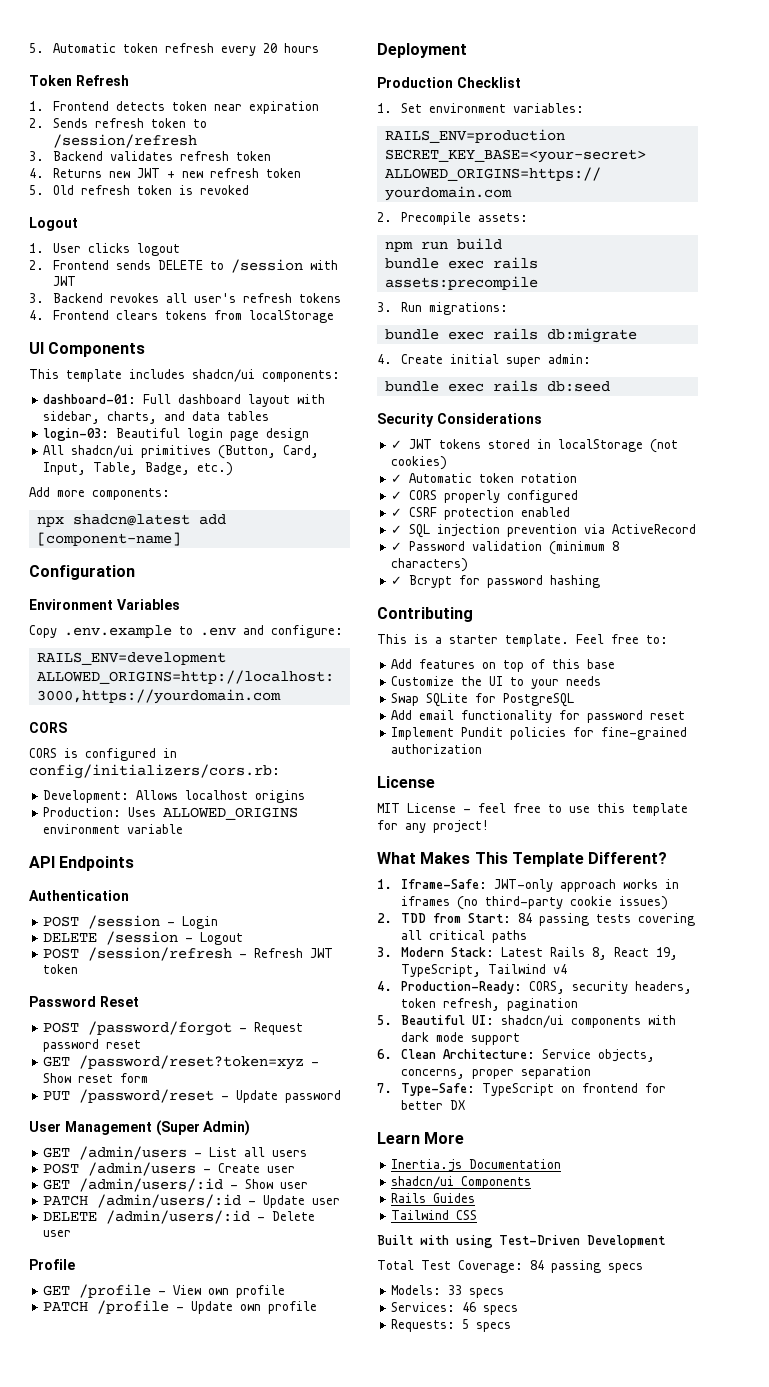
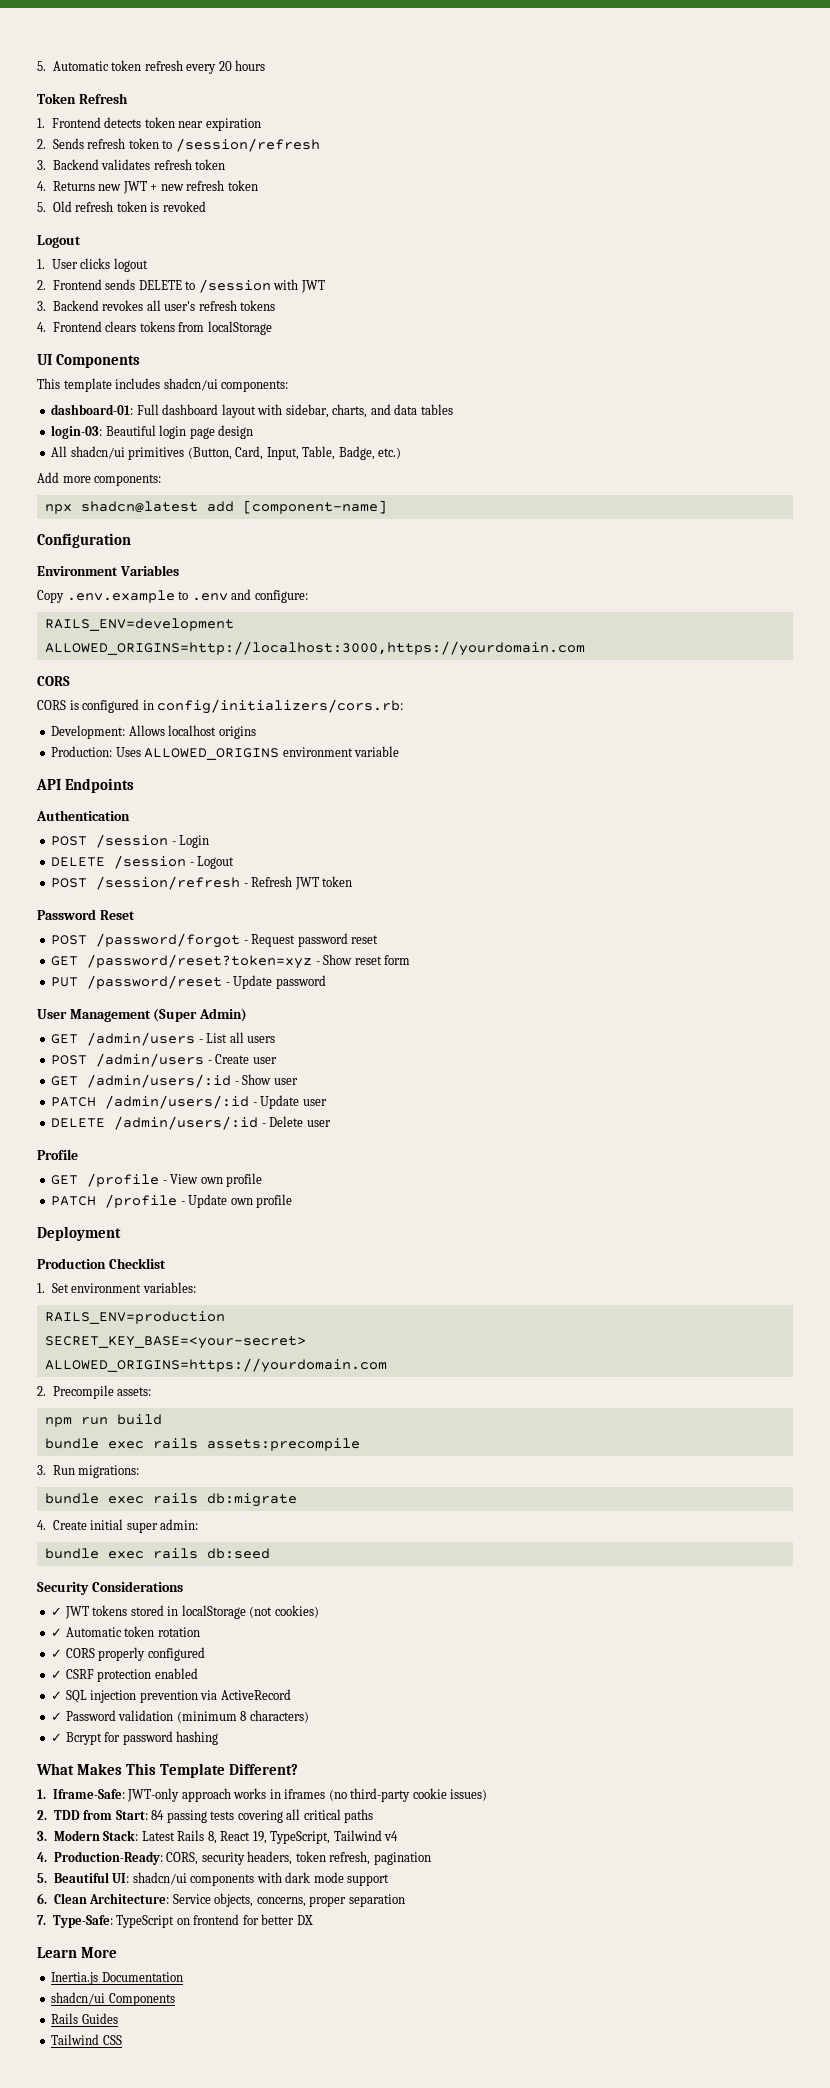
[377,607,473,622] [377,634,668,647] [391,659,616,672] [391,676,602,689] [391,693,575,707] [391,710,686,723] [391,727,688,740] [391,744,483,754] [377,776,435,788] [377,803,688,816] [377,820,489,833] // Contributing // This is a starter template. Feel free to: // Add features on top of this base // Customize the UI to your needs // Swap SQLite for PostgreSQL // Add email functionality for password reset // Implement Pundit policies for fine-grained authorization // License // MIT License - feel free to use this template for any project! -> (219, 1738) none
[377,1235,665,1248] [377,1260,643,1273] [391,1285,505,1298] [391,1302,519,1315] [391,1319,512,1332] // Built with using Test-Driven Development // Total Test Coverage: 84 passing specs // Models: 33 specs // Services: 46 specs // Requests: 5 specs -> (122, 2040) none

